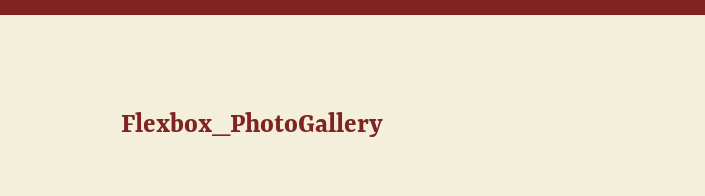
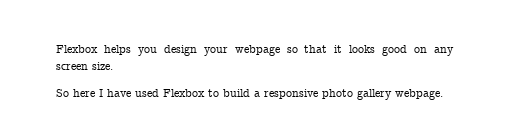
[121,112,383,137] Flexbox_PhotoGallery -> [56,45,455,56] [56,62,113,70] [56,89,443,100] Flexbox helps you design your webpage so that it looks good on any screen size. // So here I have used Flexbox to build a responsive photo gallery webpage.

